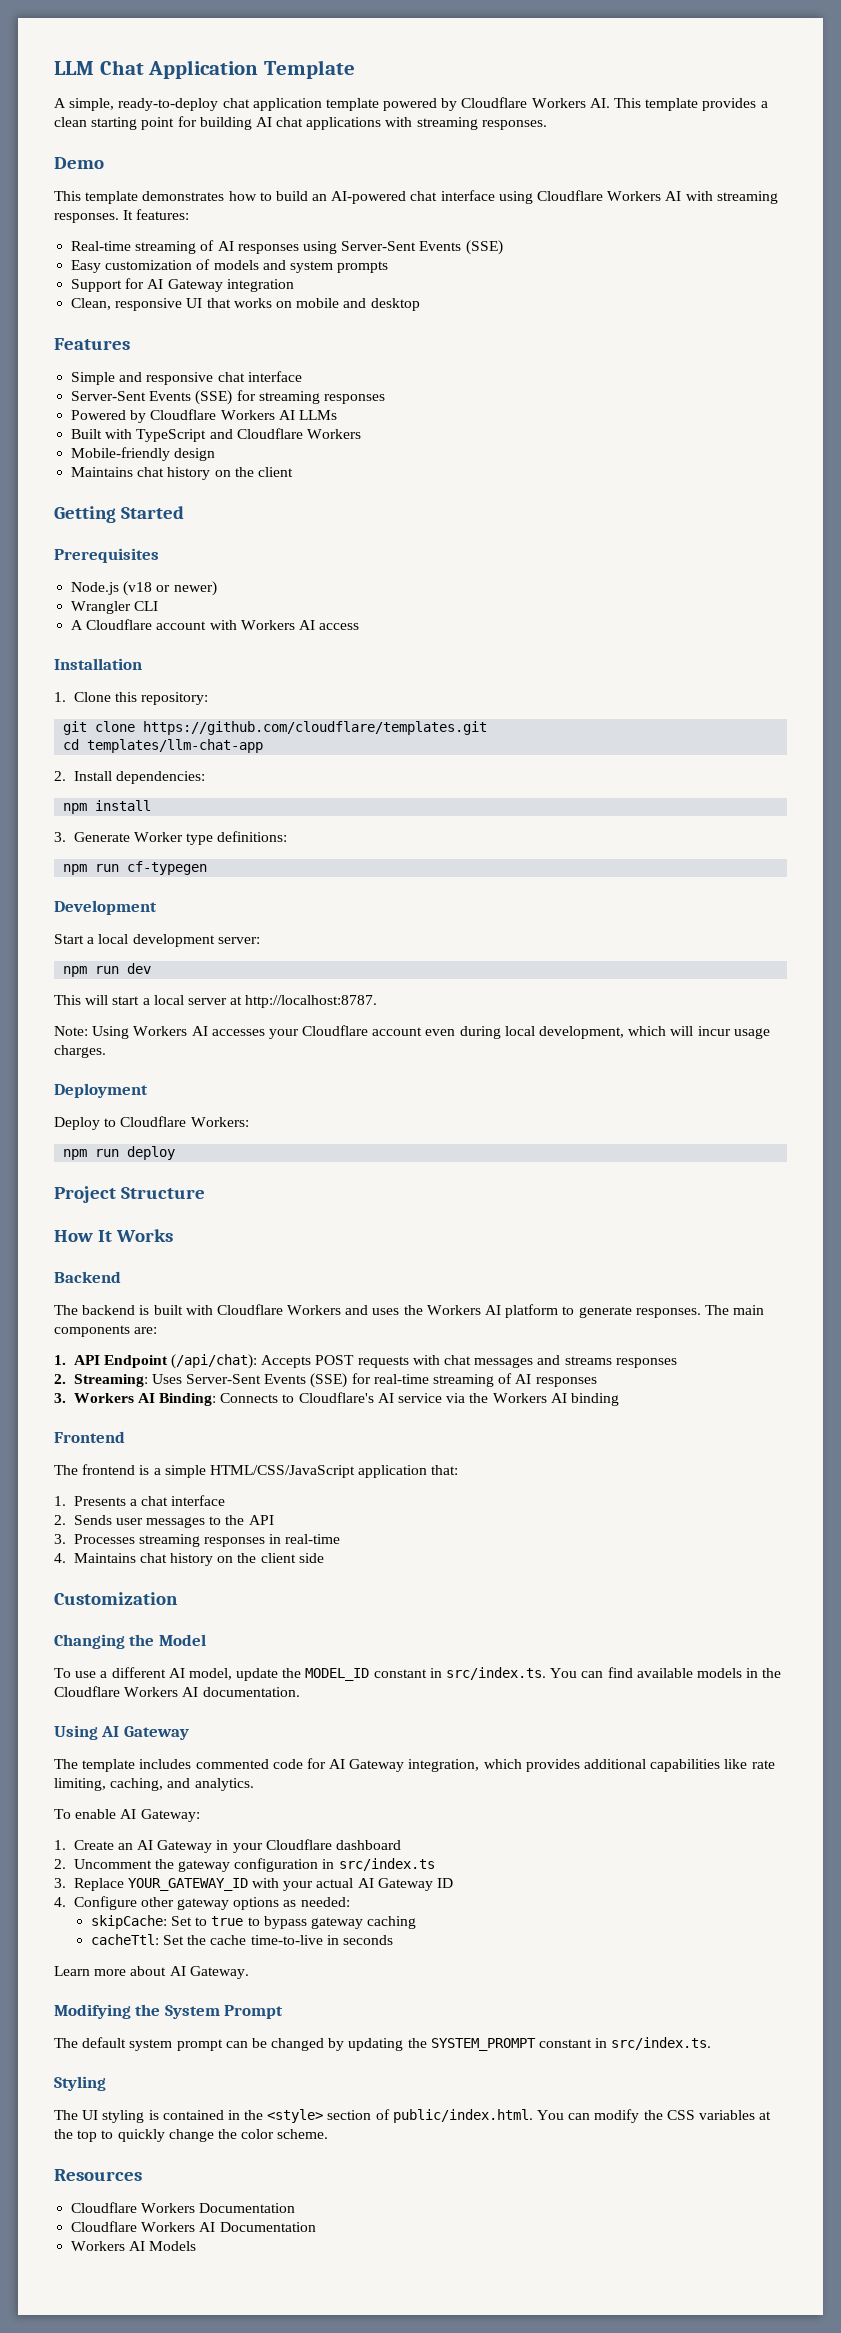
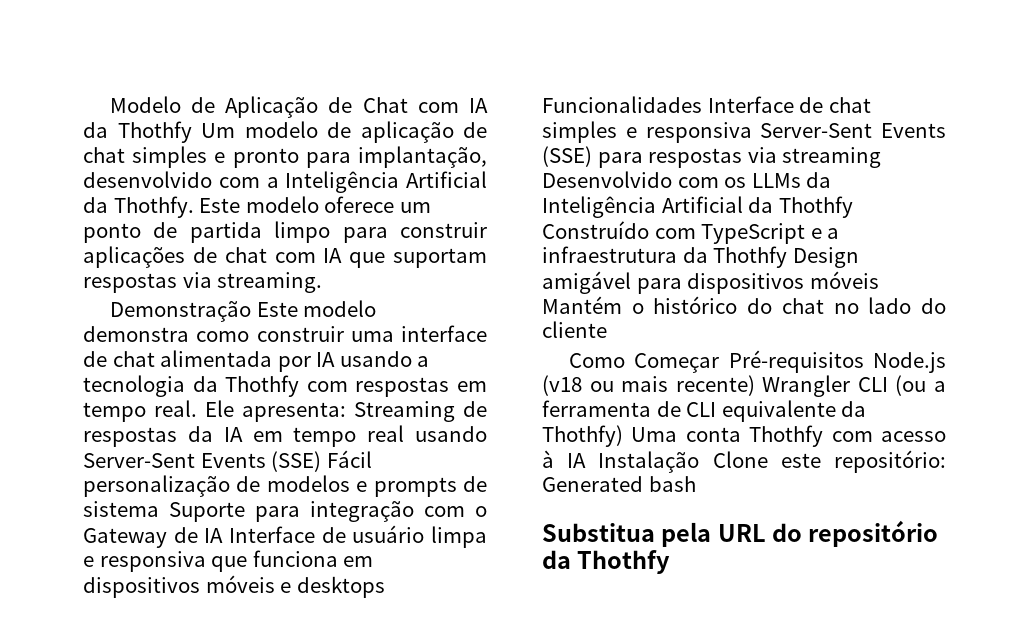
[54,60,356,79] [54,97,768,111] [54,116,547,130] [54,157,104,169] [54,190,778,204] [54,209,190,223] [71,240,503,255] [71,259,389,273] [71,278,294,292] [71,298,420,311] [54,338,130,350] [71,371,302,385] [71,390,385,405] [71,409,337,423] [71,428,361,442] [71,447,216,461] [71,467,293,480] [54,506,184,523] [54,548,159,563] [71,581,217,596] [71,601,159,614] [71,619,360,630] [54,658,142,670] [54,692,209,705] [63,721,488,735] [63,739,264,753] [54,771,205,784] [63,800,152,814] [54,831,288,845] [63,861,208,875] [54,900,157,915] [54,934,260,947] [63,963,152,977] [54,995,378,1008] [54,1025,770,1039] [54,1045,106,1058] [54,1083,148,1098] [54,1116,249,1130] [63,1146,176,1160] [54,1186,205,1203] [54,1229,173,1242] [54,1271,121,1283] [54,1304,765,1318] [54,1325,158,1337] [54,1354,677,1369] [54,1373,597,1388] [54,1392,619,1406] [54,1431,125,1443] [54,1464,459,1478] [54,1495,226,1506] [54,1515,274,1528] [54,1534,341,1547] [54,1553,324,1566] [54,1592,178,1605] [54,1634,206,1649] [54,1667,782,1681] [54,1686,300,1697] [54,1725,189,1740] [54,1758,775,1772] [54,1778,254,1791] [54,1809,200,1822] [54,1839,402,1853] [54,1858,435,1872] [54,1878,454,1891] [54,1896,350,1910] [90,1915,417,1929] [90,1934,393,1945] [54,1966,249,1979] [54,2004,284,2019] [54,2037,712,2051] [54,2076,106,2091] [54,2109,772,2123] [54,2129,329,2142] [54,2169,142,2181] [71,2202,296,2213] [71,2221,316,2232] [71,2241,197,2251] LLM Chat Application Template // A simple, ready-to-deploy chat application template powered by Cloudflare Workers AI. This template provides a clean starting point for building AI chat applications with streaming responses. // Demo // This template demonstrates how to build an AI-powered chat interface using Cloudflare Workers AI with streaming responses. It features: // Real-time streaming of AI responses using Server-Sent Events (SSE) // Easy customization of models and system prompts // Support for AI Gateway integration // Clean, responsive UI that works on mobile and desktop // Features // Simple and responsive chat interface // Server-Sent Events (SSE) for streaming responses // Powered by Cloudflare Workers AI LLMs // Built with TypeScript and Cloudflare Workers // Mobile-friendly design // Maintains chat history on the client // Getting Started // Prerequisites // Node.js (v18 or newer) // Wrangler CLI // A Cloudflare account with Workers AI access // Installation // 1. Clone this repository: // git clone https://github.com/cloudflare/templates.git // cd templates/llm-chat-app // 2. Install dependencies: // npm install // 3. Generate Worker type definitions: // npm run cf-typegen // Development // Start a local development server: // npm run dev // This will start a local server at http://localhost:8787. // Note: Using Workers AI accesses your Cloudflare account even during local development, which will incur usage charges. // Deployment // Deploy to Cloudflare Workers: // npm run deploy // Project Structure // How It Works // Backend // The backend is built with Cloudflare Workers and uses the Workers AI platform to generate responses. The main components are: // 1. API Endpoint (/api/chat): Accepts POST requests with chat messages and streams responses // 2. Streaming: Uses Server-Sent Events (SSE) for real-time streaming of AI responses // 3. Workers AI Binding: Connects to Cloudflare's AI service via the Workers AI binding // Frontend // The frontend is a simple HTML/CSS/JavaScript application that: // 1. Presents a chat interface // 2. Sends user messages to the API // 3. Processes streaming responses in real-time // 4. Maintains chat history on the client side // Customization // Changing the Model // To use a different AI model, update the MODEL_ID constant in src/index.ts. You can find available models in the Cloudflare Workers AI documentation. // Using AI Gateway // The template includes commented code for AI Gateway integration, which provides additional capabilities like rate limiting, caching, and analytics. // To enable AI Gateway: // 1. Create an AI Gateway in your Cloudflare dashboard // 2. Uncomment the gateway configuration in src/index.ts // 3. Replace YOUR_GATEWAY_ID with your actual AI Gateway ID // 4. Configure other gateway options as needed: // skipCache: Set to true to bypass gateway caching // cacheTtl: Set the cache time-to-live in seconds // Learn more about AI Gateway. // Modifying the System Prompt // The default system prompt can be changed by updating the SYSTEM_PROMPT constant in src/index.ts. // Styling // The UI styling is contained in the <style> section of public/index.html. You can modify the CSS variables at the top to quickly change the color scheme. // Resources // Cloudflare Workers Documentation // Cloudflare Workers AI Documentation // Workers AI Models -> [109,96,489,118] [83,121,487,143] [83,146,487,168] [83,171,487,193] [83,196,431,218] [83,221,487,243] [83,246,487,268] [83,272,323,293] [109,300,377,322] [83,325,487,342] [83,350,430,372] [83,375,487,397] [83,400,487,422] [83,425,487,447] [83,450,372,472] [83,475,487,497] [83,501,487,522] [83,525,487,548] [83,550,374,572] [83,575,385,598] [542,96,871,113] [542,121,946,143] [542,146,882,168] [542,171,832,188] [542,196,853,218] [542,221,840,244] [542,246,859,268] [542,271,879,294] [542,296,946,314] [542,321,607,338] [568,350,946,373] [542,375,946,397] [542,400,867,422] [542,425,947,447] [542,450,946,473] [542,476,696,492] [542,520,939,547] [542,550,671,574] Modelo de Aplicação de Chat com IA da Thothfy Um modelo de aplicação de chat simples e pronto para implantação, desenvolvido com a Inteligência Artificial da Thothfy. Este modelo oferece um ponto de partida limpo para construir aplicações de chat com IA que suportam respostas via streaming. // Demonstração Este modelo demonstra como construir uma interface de chat alimentada por IA usando a tecnologia da Thothfy com respostas em tempo real. Ele apresenta: Streaming de respostas da IA em tempo real usando Server-Sent Events (SSE) Fácil personalização de modelos e prompts de sistema Suporte para integração com o Gateway de IA Interface de usuário limpa e responsiva que funciona em dispositivos móveis e desktops Funcionalidades Interface de chat simples e responsiva Server-Sent Events (SSE) para respostas via streaming Desenvolvido com os LLMs da Inteligência Artificial da Thothfy Construído com TypeScript e a infraestrutura da Thothfy Design amigável para dispositivos móveis Mantém o histórico do chat no lado do cliente // Como Começar Pré-requisitos Node.js (v18 ou mais recente) Wrangler CLI (ou a ferramenta de CLI equivalente da Thothfy) Uma conta Thothfy com acesso à IA Instalação Clone este repositório: Generated bash // Substitua pela URL do repositório da Thothfy

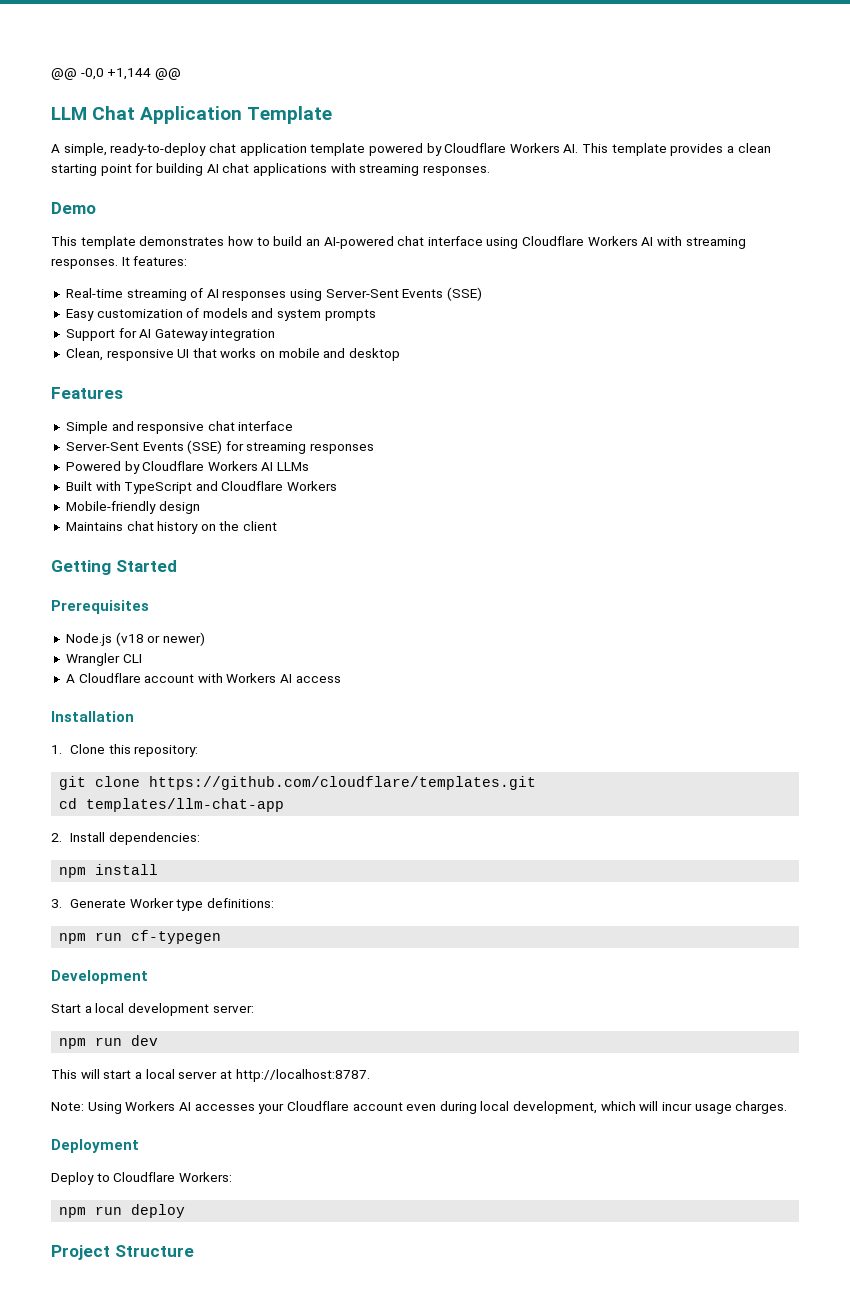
[109,96,489,118] [83,121,487,143] [83,146,487,168] [83,171,487,193] [83,196,431,218] [83,221,487,243] [83,246,487,268] [83,272,323,293] [109,300,377,322] [83,325,487,342] [83,350,430,372] [83,375,487,397] [83,400,487,422] [83,425,487,447] [83,450,372,472] [83,475,487,497] [83,501,487,522] [83,525,487,548] [83,550,374,572] [83,575,385,598] [542,96,871,113] [542,121,946,143] [542,146,882,168] [542,171,832,188] [542,196,853,218] [542,221,840,244] [542,246,859,268] [542,271,879,294] [542,296,946,314] [542,321,607,338] [568,350,946,373] [542,375,946,397] [542,400,867,422] [542,425,947,447] [542,450,946,473] [542,476,696,492] [542,520,939,547] [542,550,671,574] Modelo de Aplicação de Chat com IA da Thothfy Um modelo de aplicação de chat simples e pronto para implantação, desenvolvido com a Inteligência Artificial da Thothfy. Este modelo oferece um ponto de partida limpo para construir aplicações de chat com IA que suportam respostas via streaming. // Demonstração Este modelo demonstra como construir uma interface de chat alimentada por IA usando a tecnologia da Thothfy com respostas em tempo real. Ele apresenta: Streaming de respostas da IA em tempo real usando Server-Sent Events (SSE) Fácil personalização de modelos e prompts de sistema Suporte para integração com o Gateway de IA Interface de usuário limpa e responsiva que funciona em dispositivos móveis e desktops Funcionalidades Interface de chat simples e responsiva Server-Sent Events (SSE) para respostas via streaming Desenvolvido com os LLMs da Inteligência Artificial da Thothfy Construído com TypeScript e a infraestrutura da Thothfy Design amigável para dispositivos móveis Mantém o histórico do chat no lado do cliente // Como Começar Pré-requisitos Node.js (v18 ou mais recente) Wrangler CLI (ou a ferramenta de CLI equivalente da Thothfy) Uma conta Thothfy com acesso à IA Instalação Clone este repositório: Generated bash // Substitua pela URL do repositório da Thothfy -> [51,68,181,80] [51,106,333,124] [51,143,771,156] [51,163,490,176] [51,202,96,214] [51,236,746,249] [51,256,188,269] [65,287,483,301] [65,308,376,321] [65,328,276,341] [65,348,401,361] [51,387,123,399] [65,421,294,434] [65,440,375,454] [65,461,310,474] [65,481,338,494] [65,501,200,514] [65,521,278,534] [51,560,177,575] [51,600,149,614] [65,632,205,646] [65,653,142,666] [65,673,341,683] [51,711,134,722] [51,744,199,757] [59,776,537,790] [59,798,285,812] [51,832,200,845] [59,864,159,878] [51,898,274,911] [59,930,222,944] [51,970,148,984] [51,1003,254,1016] [59,1035,159,1049] [51,1069,370,1082] [51,1101,788,1114] [51,1139,139,1153] [51,1172,232,1185] [59,1204,186,1218] [51,1245,194,1260] @@ -0,0 +1,144 @@ // LLM Chat Application Template // A simple, ready-to-deploy chat application template powered by Cloudflare Workers AI. This template provides a clean starting point for building AI chat applications with streaming responses. // Demo // This template demonstrates how to build an AI-powered chat interface using Cloudflare Workers AI with streaming responses. It features: // Real-time streaming of AI responses using Server-Sent Events (SSE) // Easy customization of models and system prompts // Support for AI Gateway integration // Clean, responsive UI that works on mobile and desktop // Features // Simple and responsive chat interface // Server-Sent Events (SSE) for streaming responses // Powered by Cloudflare Workers AI LLMs // Built with TypeScript and Cloudflare Workers // Mobile-friendly design // Maintains chat history on the client // Getting Started // Prerequisites // Node.js (v18 or newer) // Wrangler CLI // A Cloudflare account with Workers AI access // Installation // 1. Clone this repository: // git clone https://github.com/cloudflare/templates.git // cd templates/llm-chat-app // 2. Install dependencies: // npm install // 3. Generate Worker type definitions: // npm run cf-typegen // Development // Start a local development server: // npm run dev // This will start a local server at http://localhost:8787. // Note: Using Workers AI accesses your Cloudflare account even during local development, which will incur usage charges. // Deployment // Deploy to Cloudflare Workers: // npm run deploy // Project Structure

